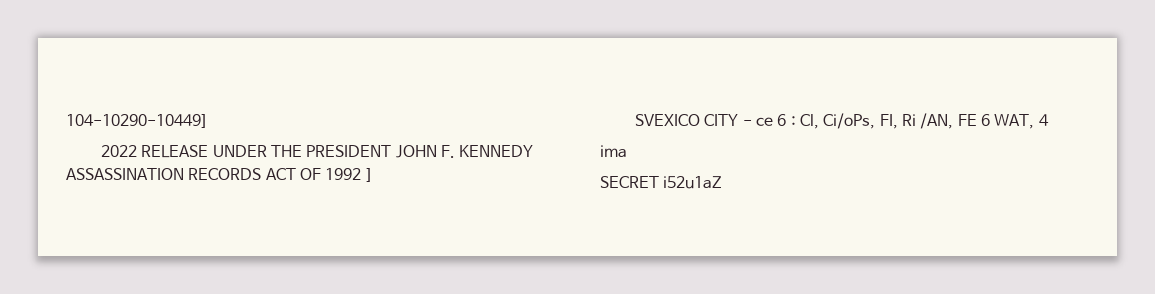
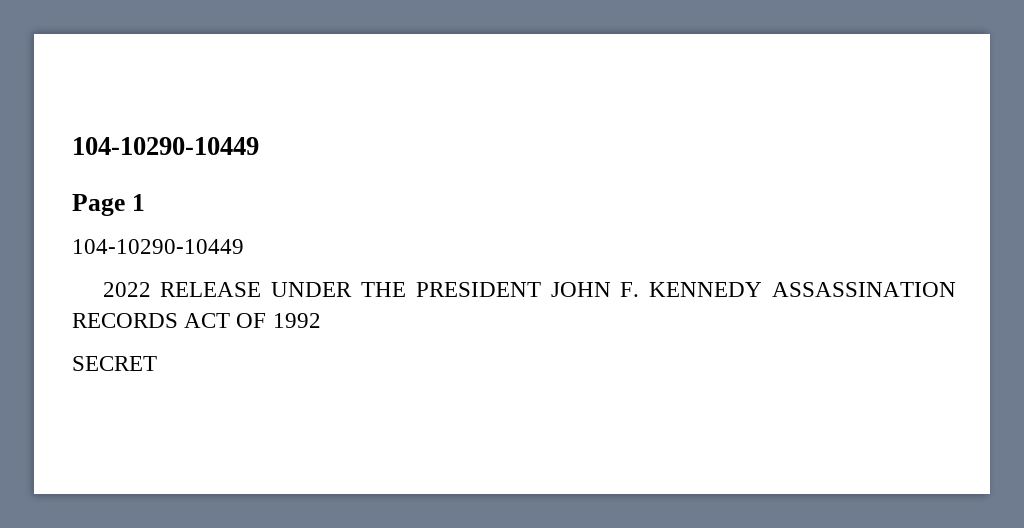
[66,114,208,128] 104-10290-10449] -> [72,137,259,155] [72,194,145,216] [72,239,244,254] 104-10290-10449 // Page 1 // 104-10290-10449
[365,168,373,182] [635,113,1049,129] [600,145,627,158] ] // SVEXICO CITY - ce 6 : Cl, Ci/oPs, FI, Ri /AN, FE 6 WAT, 4 // ima -> (321, 320) none
[663,176,723,189] i52u1aZ -> (157, 363) none

